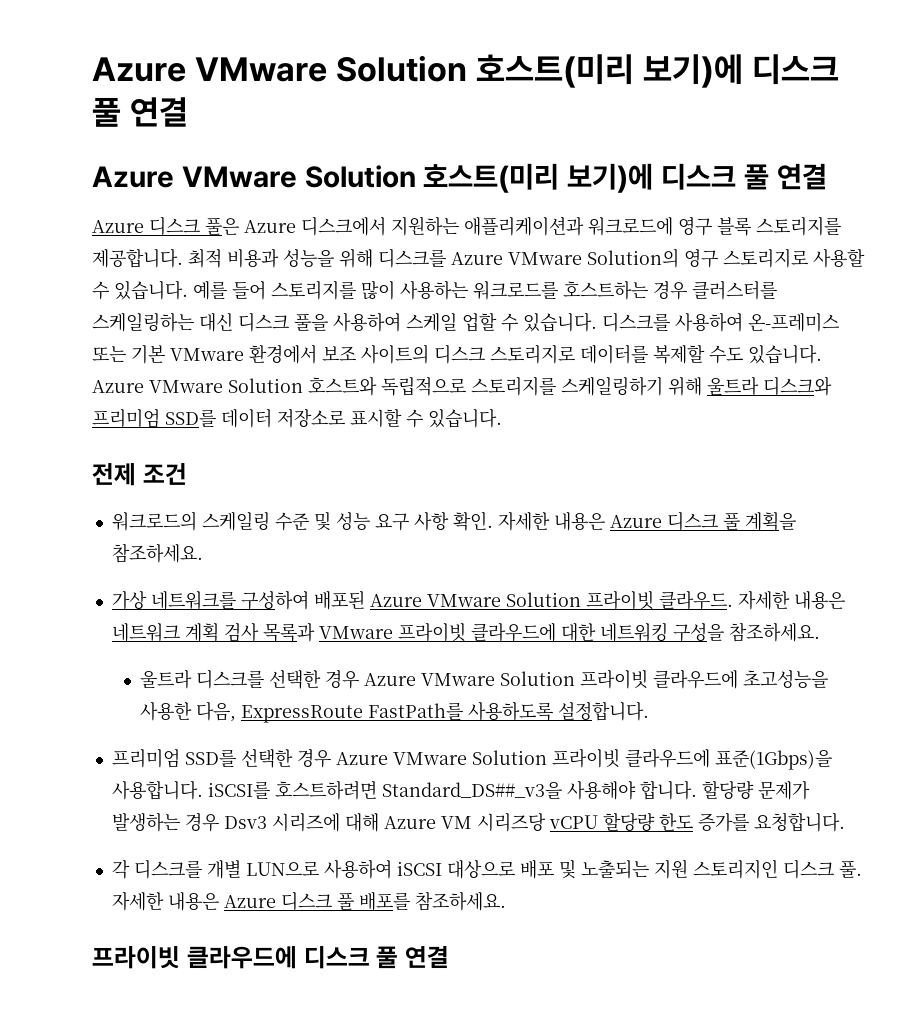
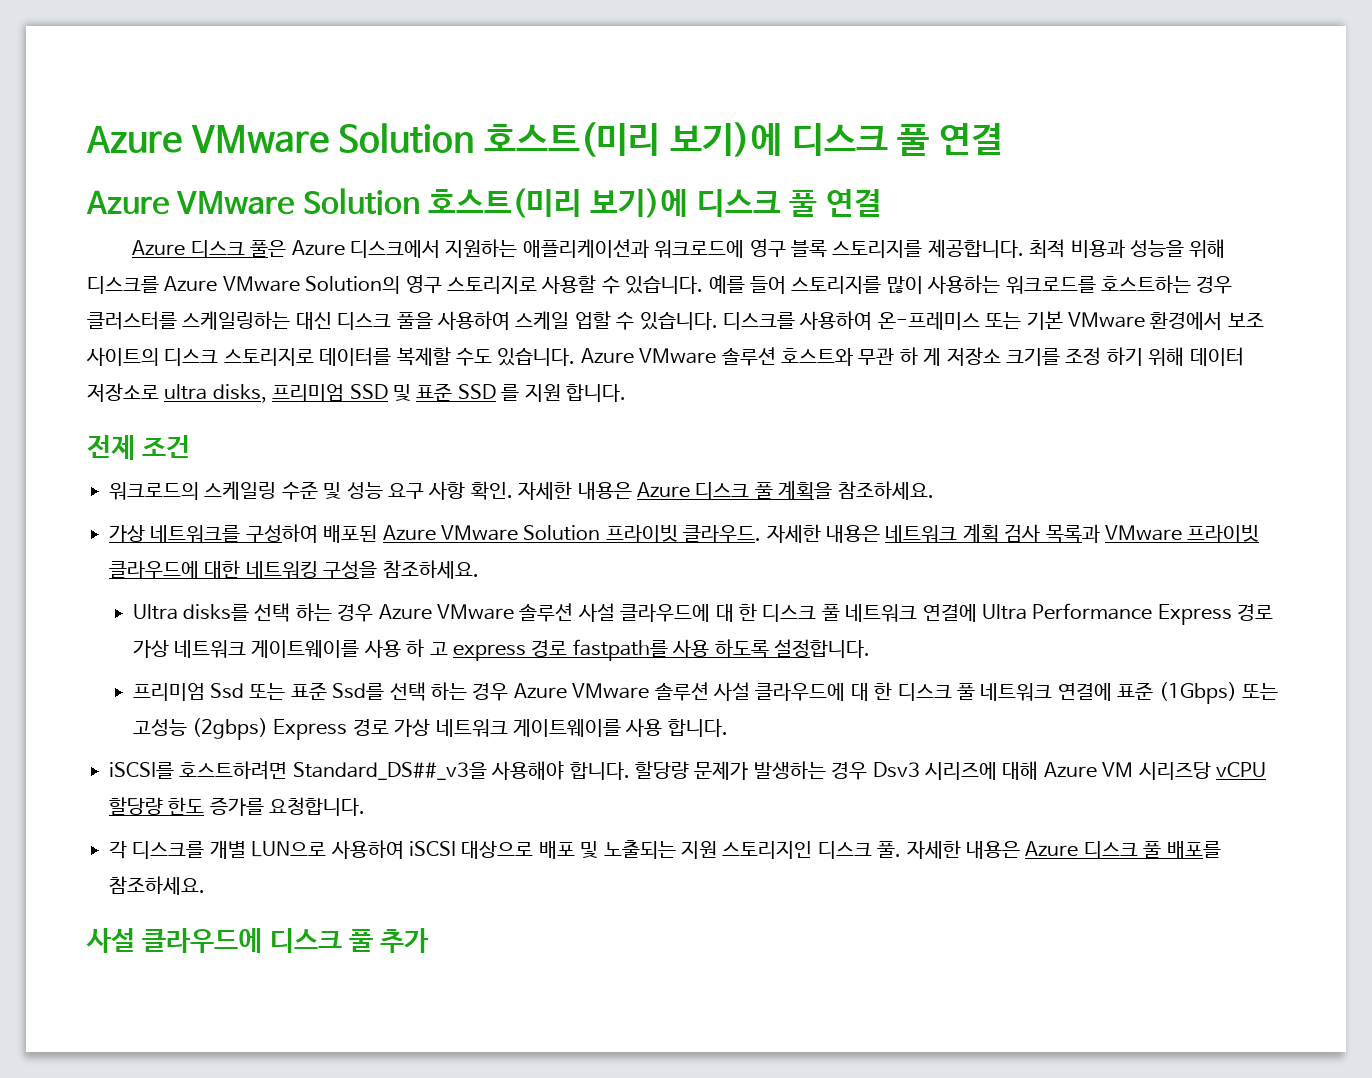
[228,376,832,396] [92,408,502,428] Solution 호스트와 독립적으로 스토리지를 스케일링하기 위해 울트라 디스크와 프리미엄 SSD를 데이터 저장소로 표시할 수 있습니다. -> [721,347,1244,366] [87,383,626,403] 솔루션 호스트와 무관 하 게 저장소 크기를 조정 하기 위해 데이터 저장소로 ultra disks, 프리미엄 SSD 및 표준 SSD 를 지원 합니다.
[140,669,829,689] [140,701,650,723] [111,749,832,770] [111,780,203,800] 울트라 디스크를 선택한 경우 Azure VMware Solution 프라이빗 클라우드에 초고성능을 사용한 다음, ExpressRoute FastPath를 사용하도록 설정합니다. // 프리미엄 SSD를 선택한 경우 Azure VMware Solution 프라이빗 클라우드에 표준(1Gbps)을 사용합니다. -> [132,603,1274,625] [132,639,870,661] [132,682,1278,704] [132,718,728,740] Ultra disks를 선택 하는 경우 Azure VMware 솔루션 사설 클라우드에 대 한 디스크 풀 네트워크 연결에 Ultra Performance Express 경로 가상 네트워크 게이트웨이를 사용 하 고 express 경로 fastpath를 사용 하도록 설정합니다. // 프리미엄 Ssd 또는 표준 Ssd를 선택 하는 경우 Azure VMware 솔루션 사설 클라우드에 대 한 디스크 풀 네트워크 연결에 표준 (1Gbps) 또는 고성능 (2gbps) Express 경로 가상 네트워크 게이트웨이를 사용 합니다. //
[92,946,180,969] 프라이빗 -> [86,928,135,953] 사설
[405,946,449,969] 연결 -> [380,928,430,953] 추가

